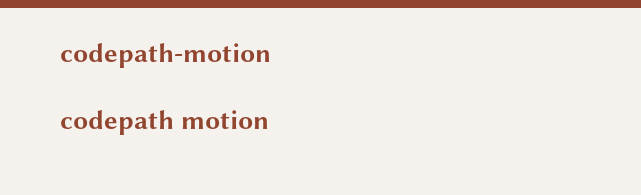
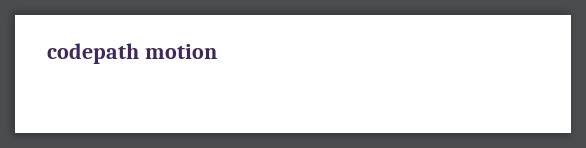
[60,43,271,68] codepath-motion // -> (47, 53) none

